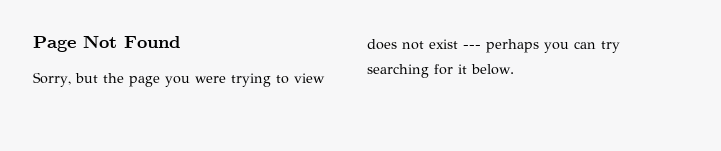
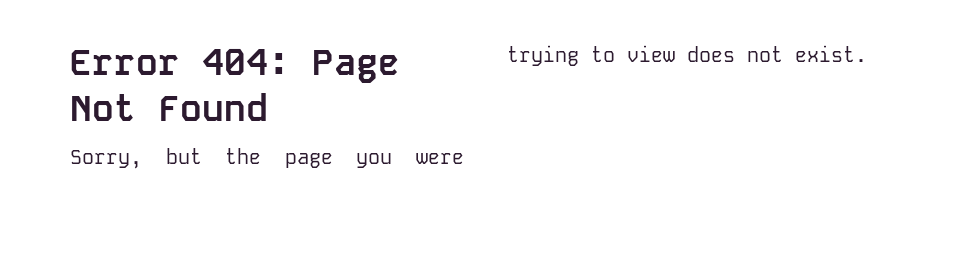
(33, 44) none -> [70,48,290,75] Error 404:
[429,39,620,53] [367,64,514,78] exist --- perhaps you can try searching for it below. -> [795,45,867,62] exist.

